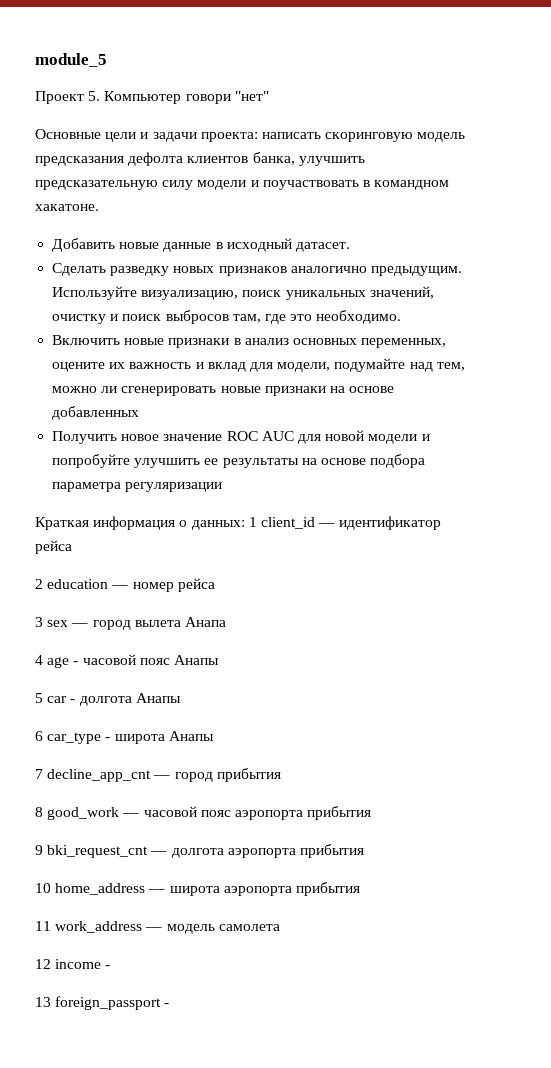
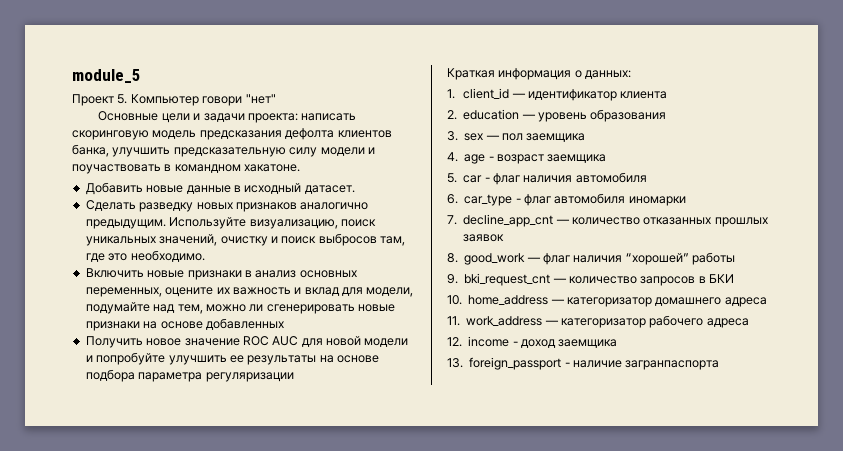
[248,517,257,527] 1 -> [447,89,455,99] // 1.
[35,540,72,554] [35,578,215,592] [35,617,226,630] [35,654,219,668] [35,693,181,706] [35,731,214,744] [35,768,281,782] [35,806,372,820] [35,844,364,858] [35,882,360,896] [35,921,280,934] [35,959,111,969] [35,996,170,1010] рейса // 2 education — номер рейса // 3 sex — город вылета Анапа // 4 age - часовой пояс Анапы // 5 car - долгота Анапы // 6 car_type - широта Анапы // 7 decline_app_cnt — город прибытия // 8 good_work — часовой пояс аэропорта прибытия // 9 bki_request_cnt — долгота аэропорта прибытия // 10 home_address — широта аэропорта прибытия // 11 work_address — модель самолета // 12 income - // 13 foreign_passport - -> [620,91,668,99] [447,109,667,122] [447,131,586,142] [447,152,607,164] [447,172,647,185] [447,193,686,206] [447,214,768,227] [463,234,505,242] [447,252,736,265] [447,273,735,286] [447,295,767,307] [447,315,749,328] [447,336,618,348] [447,357,720,370] клиента // 2. education — уровень образования // 3. sex — пол заемщика // 4. age - возраст заемщика // 5. car - флаг наличия автомобиля // 6. car_type - флаг автомобиля иномарки // 7. decline_app_cnt — количество отказанных прошлых заявок // 8. good_work — флаг наличия “хорошей” работы // 9. bki_request_cnt — количество запросов в БКИ // 10. home_address — категоризатор домашнего адреса // 11. work_address — категоризатор рабочего адреса // 12. income - доход заемщика // 13. foreign_passport - наличие загранпаспорта

